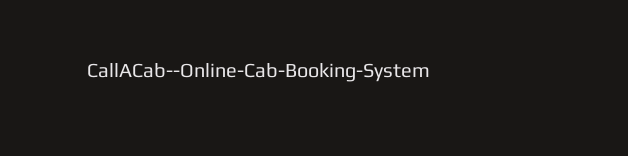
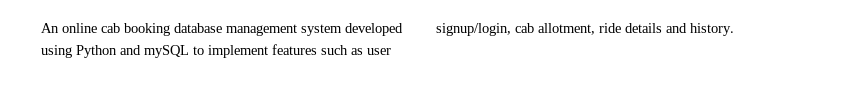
[87,63,430,82] CallACab--Online-Cab-Booking-System -> [41,23,403,36] [41,44,391,58] [436,23,734,36] An online cab booking database management system developed using Python and mySQL to implement features such as user signup/login, cab allotment, ride details and history.

